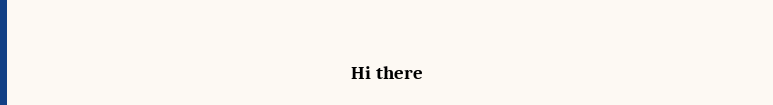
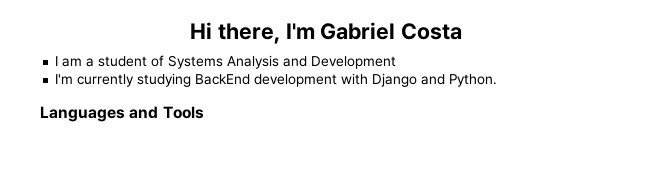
[375,66,423,79] there -> [217,22,463,44] [55,55,397,69] [55,73,498,87] [40,106,204,122] there, I'm Gabriel Costa // I am a student of Systems Analysis and Development // I'm currently studying BackEnd development with Django and Python. // Languages and Tools

